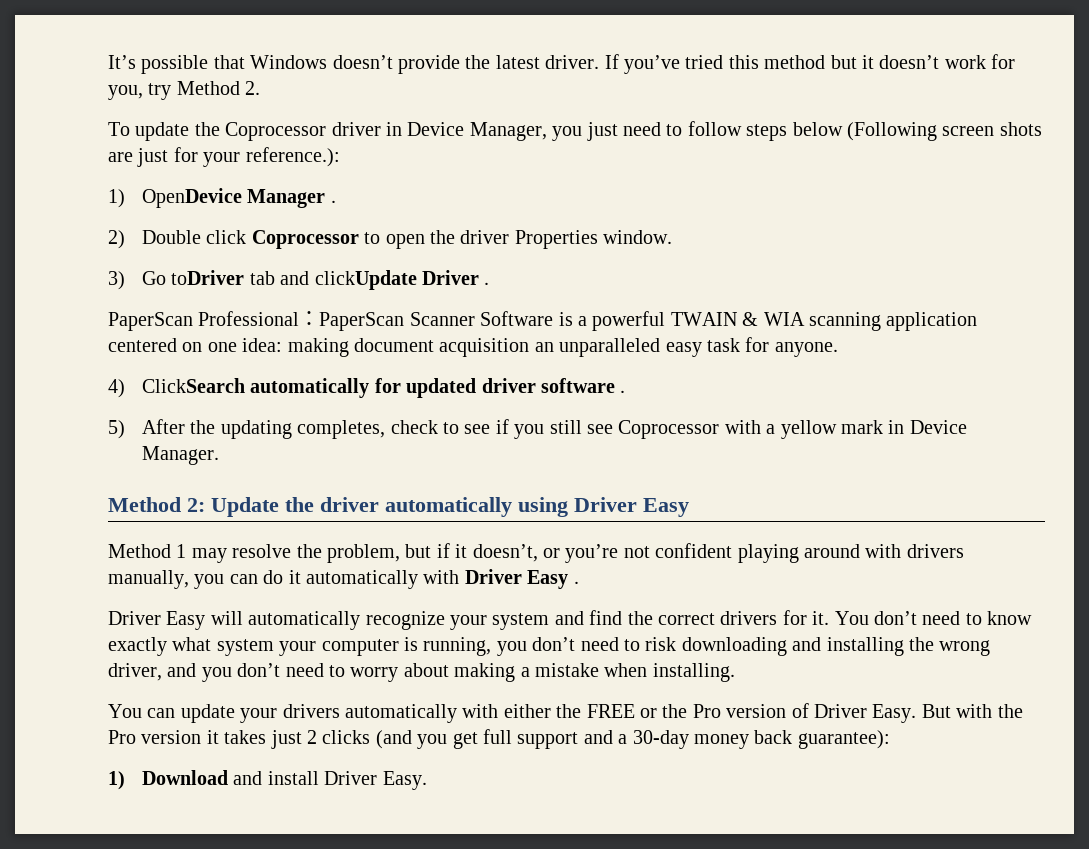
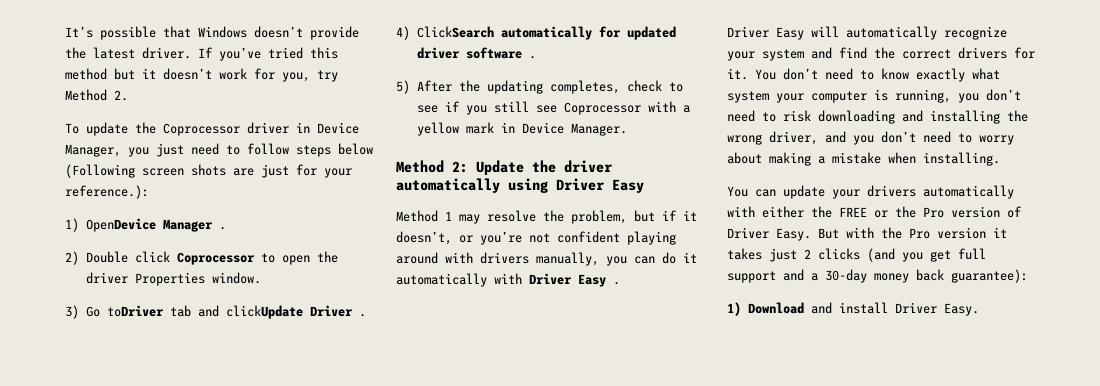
[108,311,978,331] [108,337,838,357] // PaperScan Professional：PaperScan Scanner Software is a powerful TWAIN & WIA scanning application centered on one idea: making document acquisition an unparalleled easy task for anyone. -> (366, 315) none

